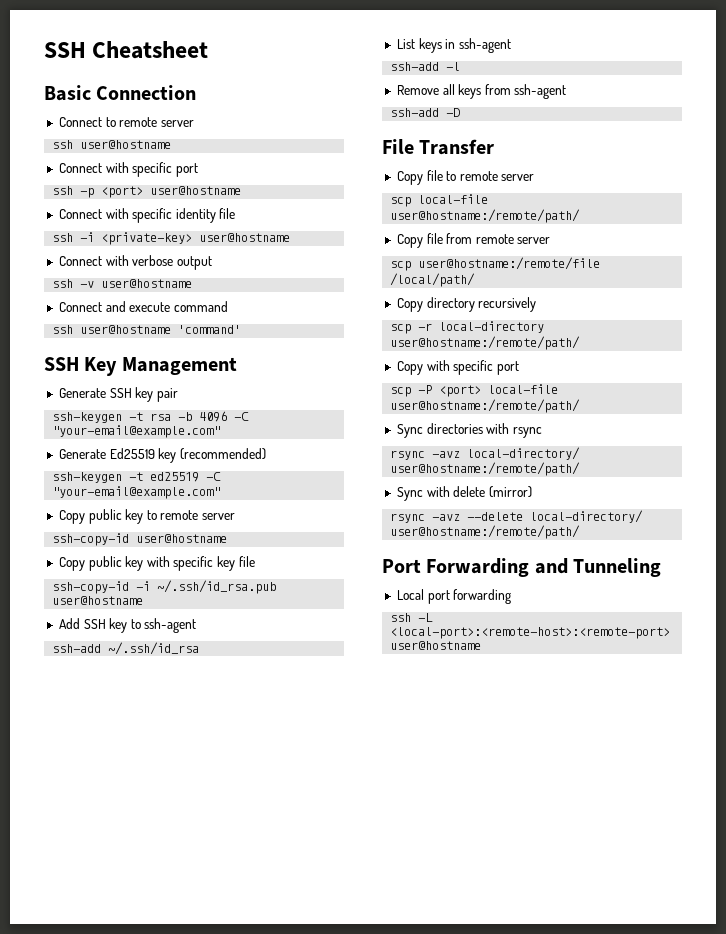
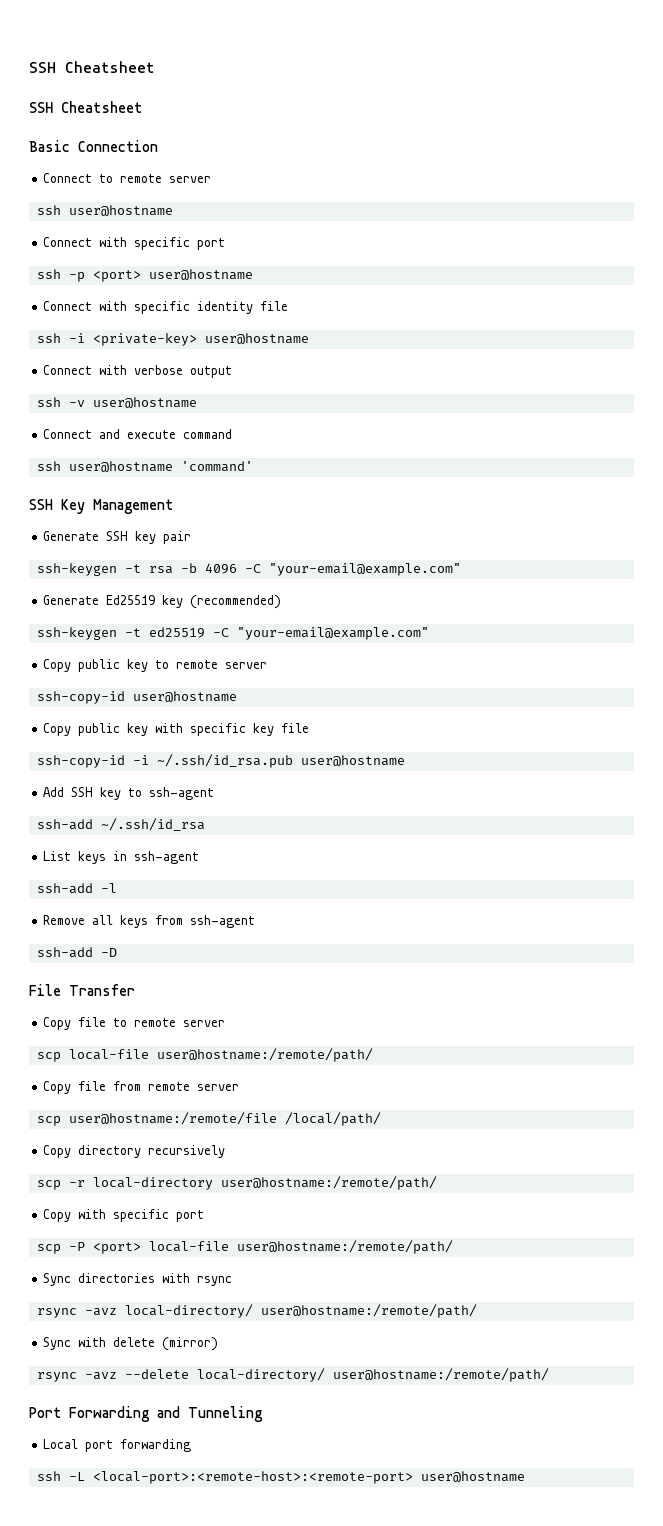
[44,41,209,59] SSH Cheatsheet -> [29,61,155,73] [29,101,143,113] SSH Cheatsheet // SSH Cheatsheet

